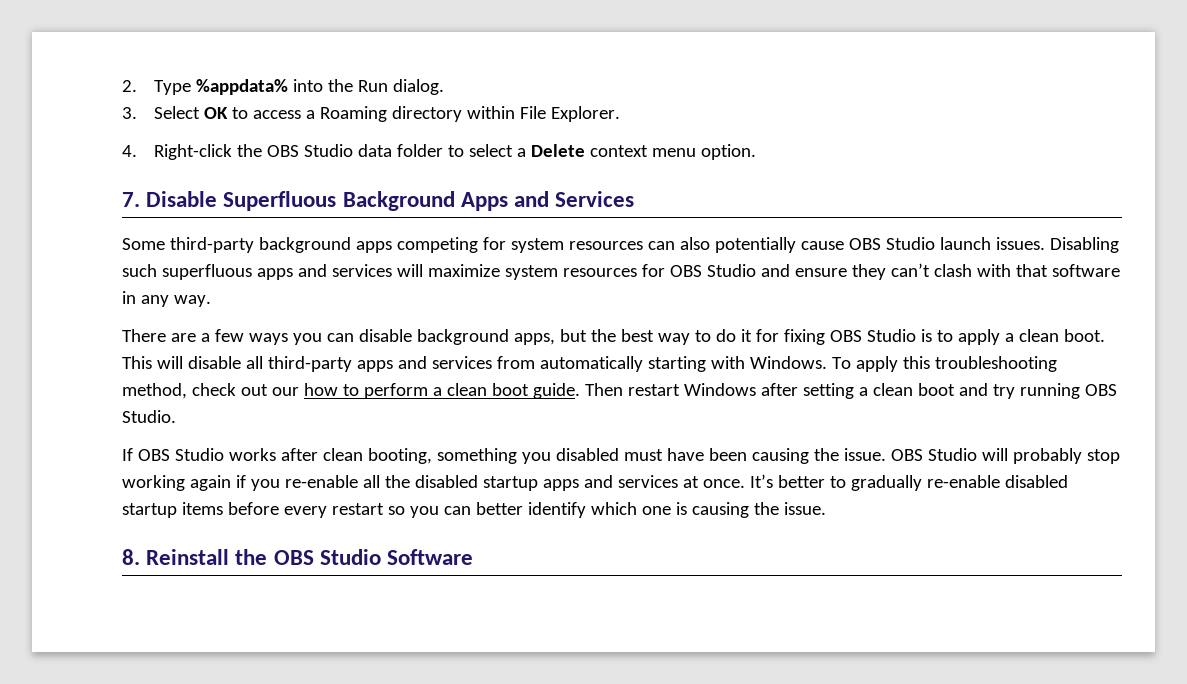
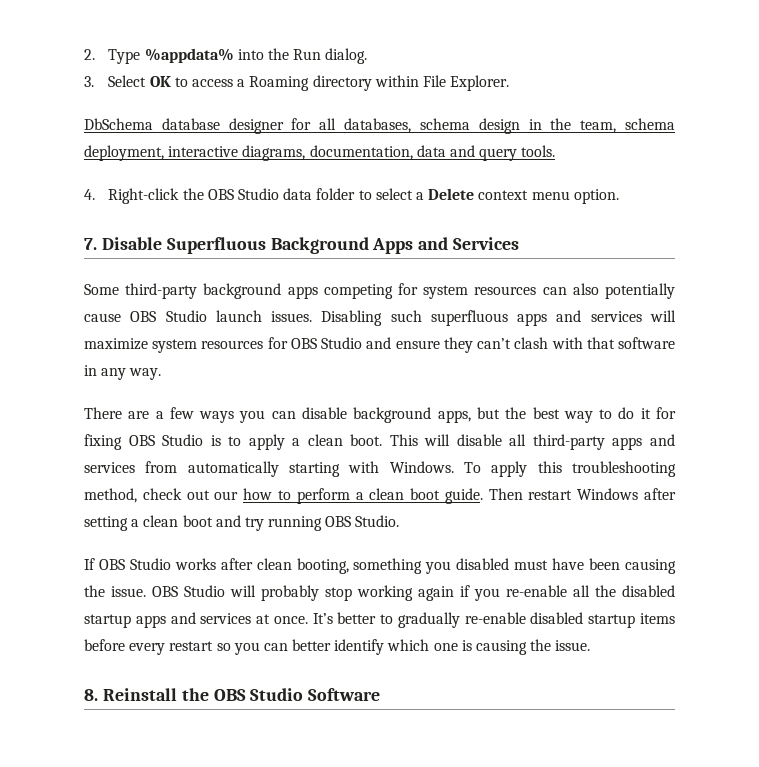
(620, 114) none -> [84,118,675,134] [84,145,556,161] // DbSchema database designer for all databases, schema design in the team, schema deployment, interactive diagrams, documentation, data and query tools.

